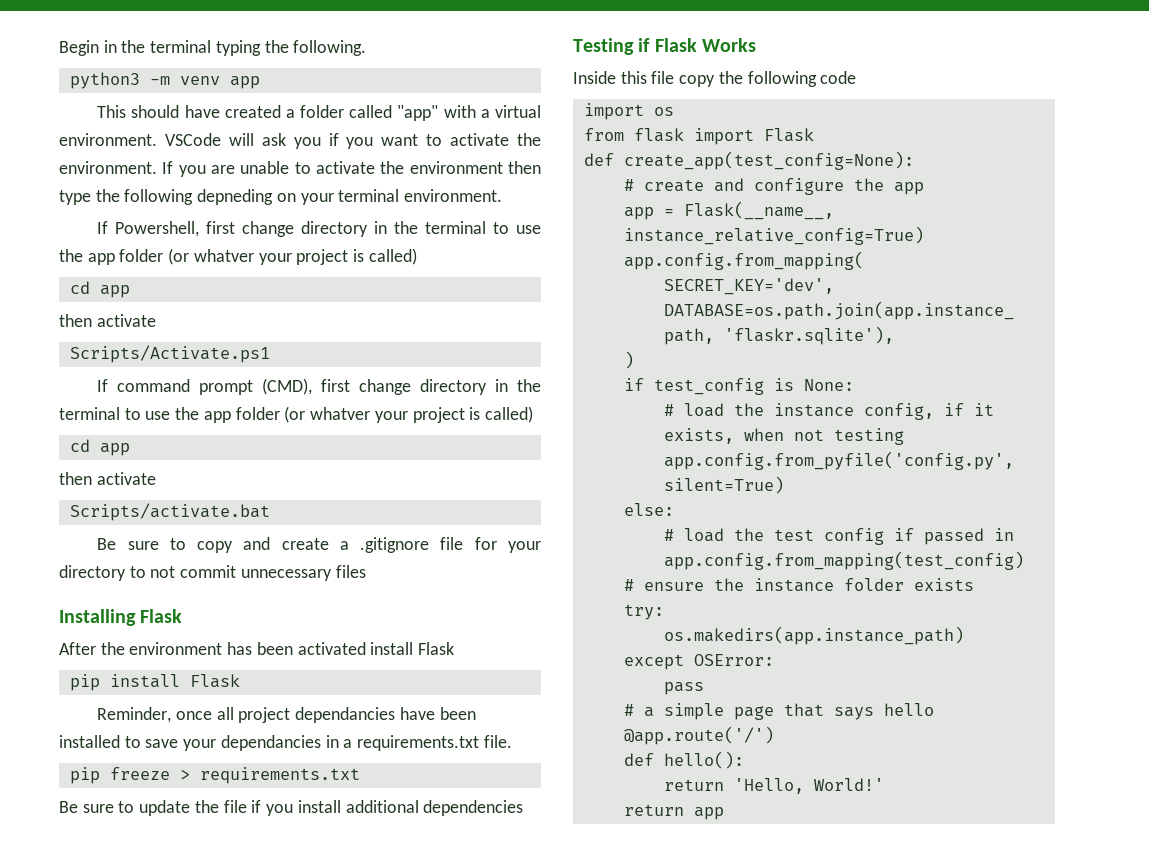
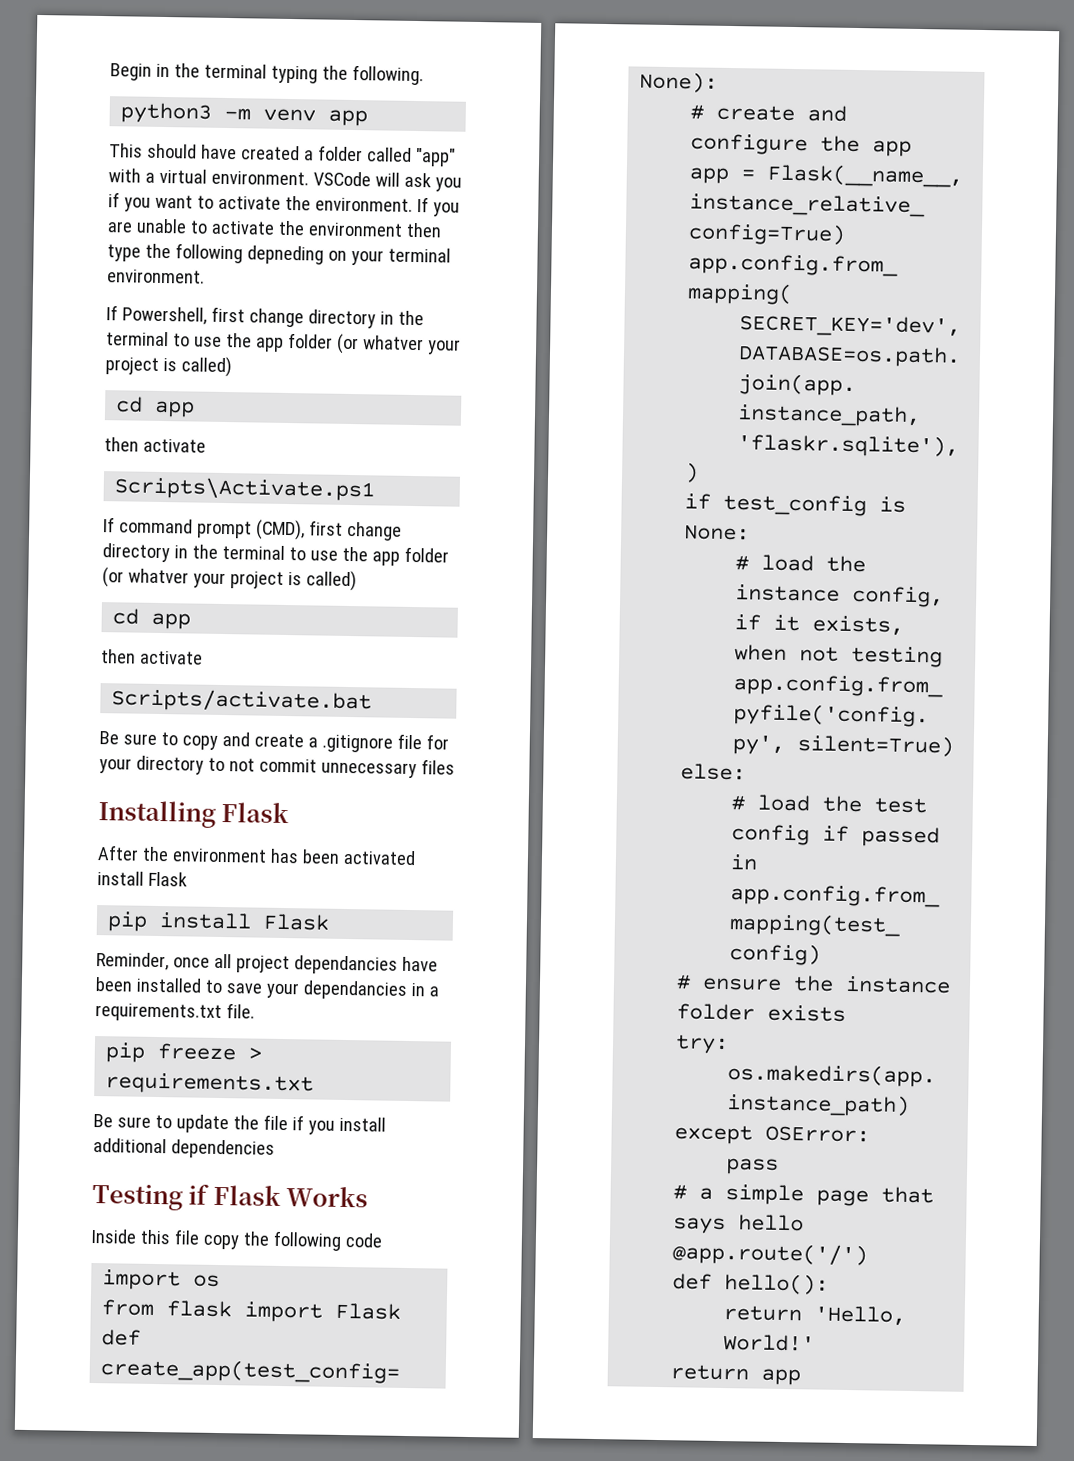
[69,345,270,363] Scripts/Activate.ps1 -> [114,476,376,502] Scripts\Activate.ps1

